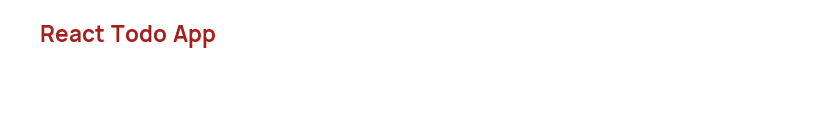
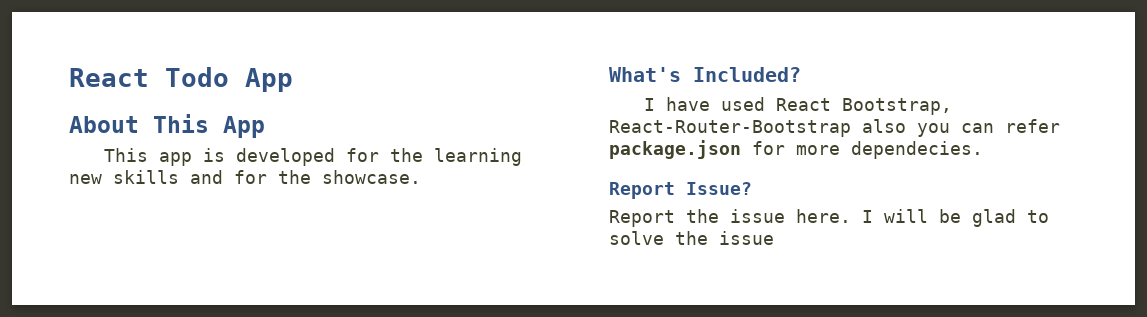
(217, 36) none -> [69,114,265,138] [103,148,522,166] [69,170,421,184] [609,67,801,82] [643,97,952,115] [609,119,1060,137] [609,140,983,159] [609,182,752,199] [609,209,1049,227] [609,231,774,245] // About This App // This app is developed for the learning new skills and for the showcase. // What's Included? // I have used React Bootstrap, React-Router-Bootstrap also you can refer package.json for more dependecies. // Report Issue? // Report the issue here. I will be glad to solve the issue

